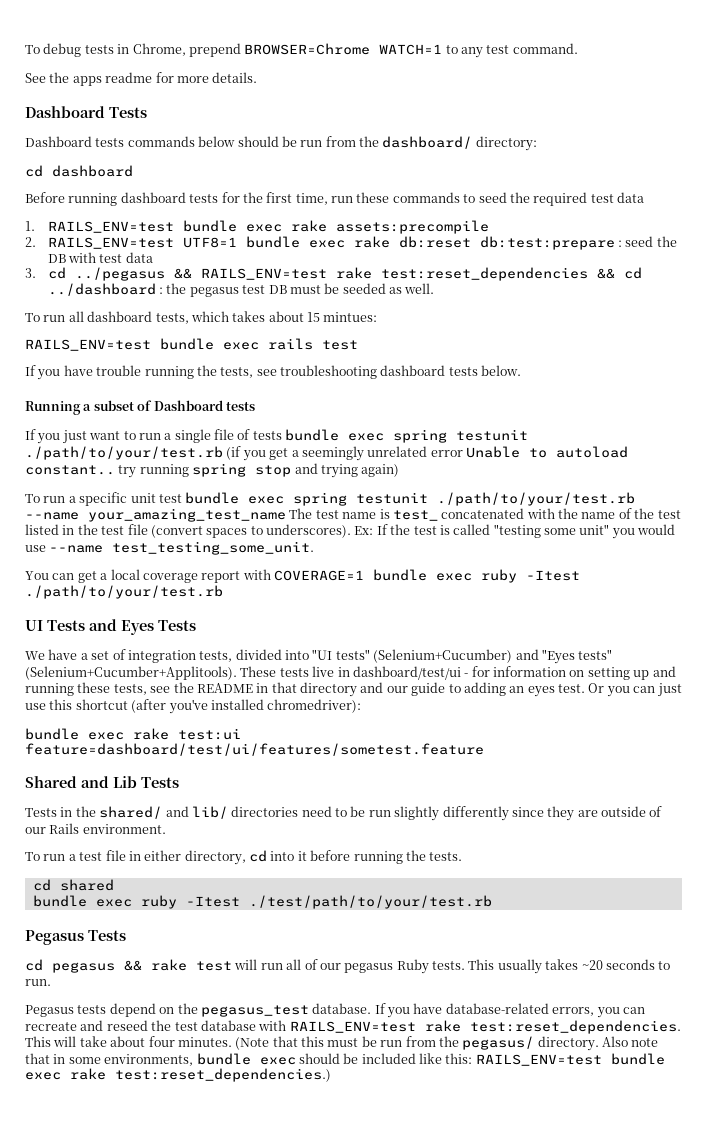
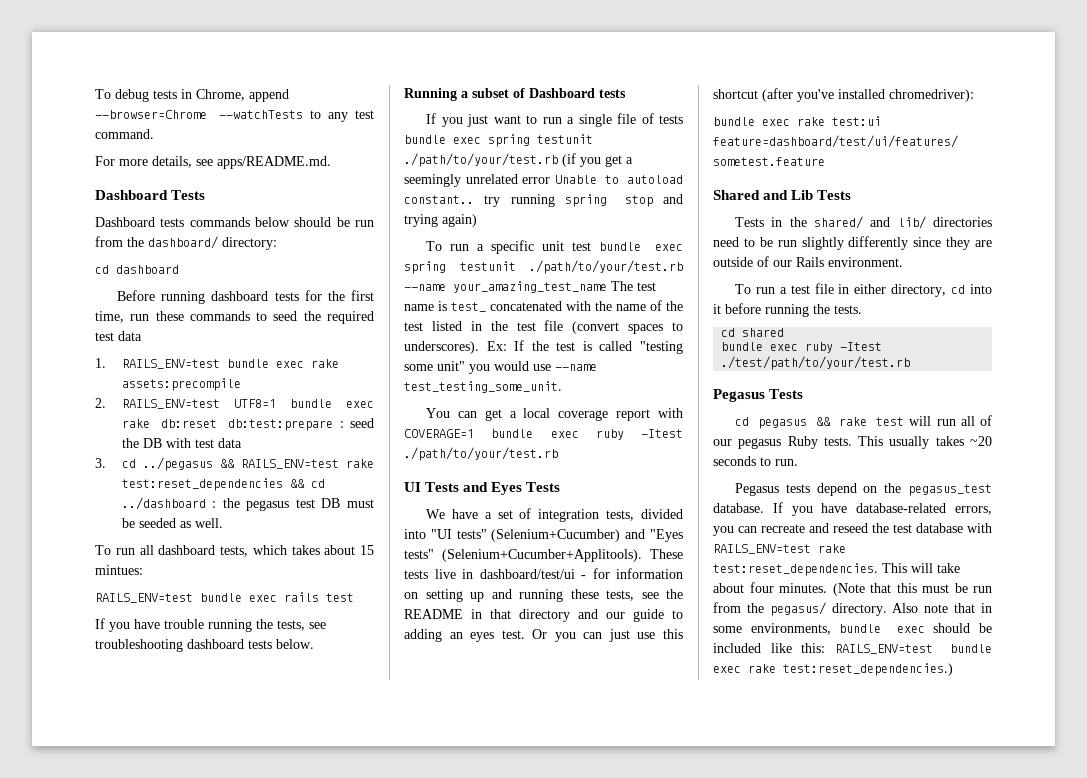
[188,43,443,57] prepend BROWSER=Chrome WATCH=1 -> [249,89,289,102] [95,110,304,119] append --browser=Chrome --watchTests
[25,72,258,86] See the apps readme for more details. -> [95,156,331,169] For more details, see apps/README.md.

